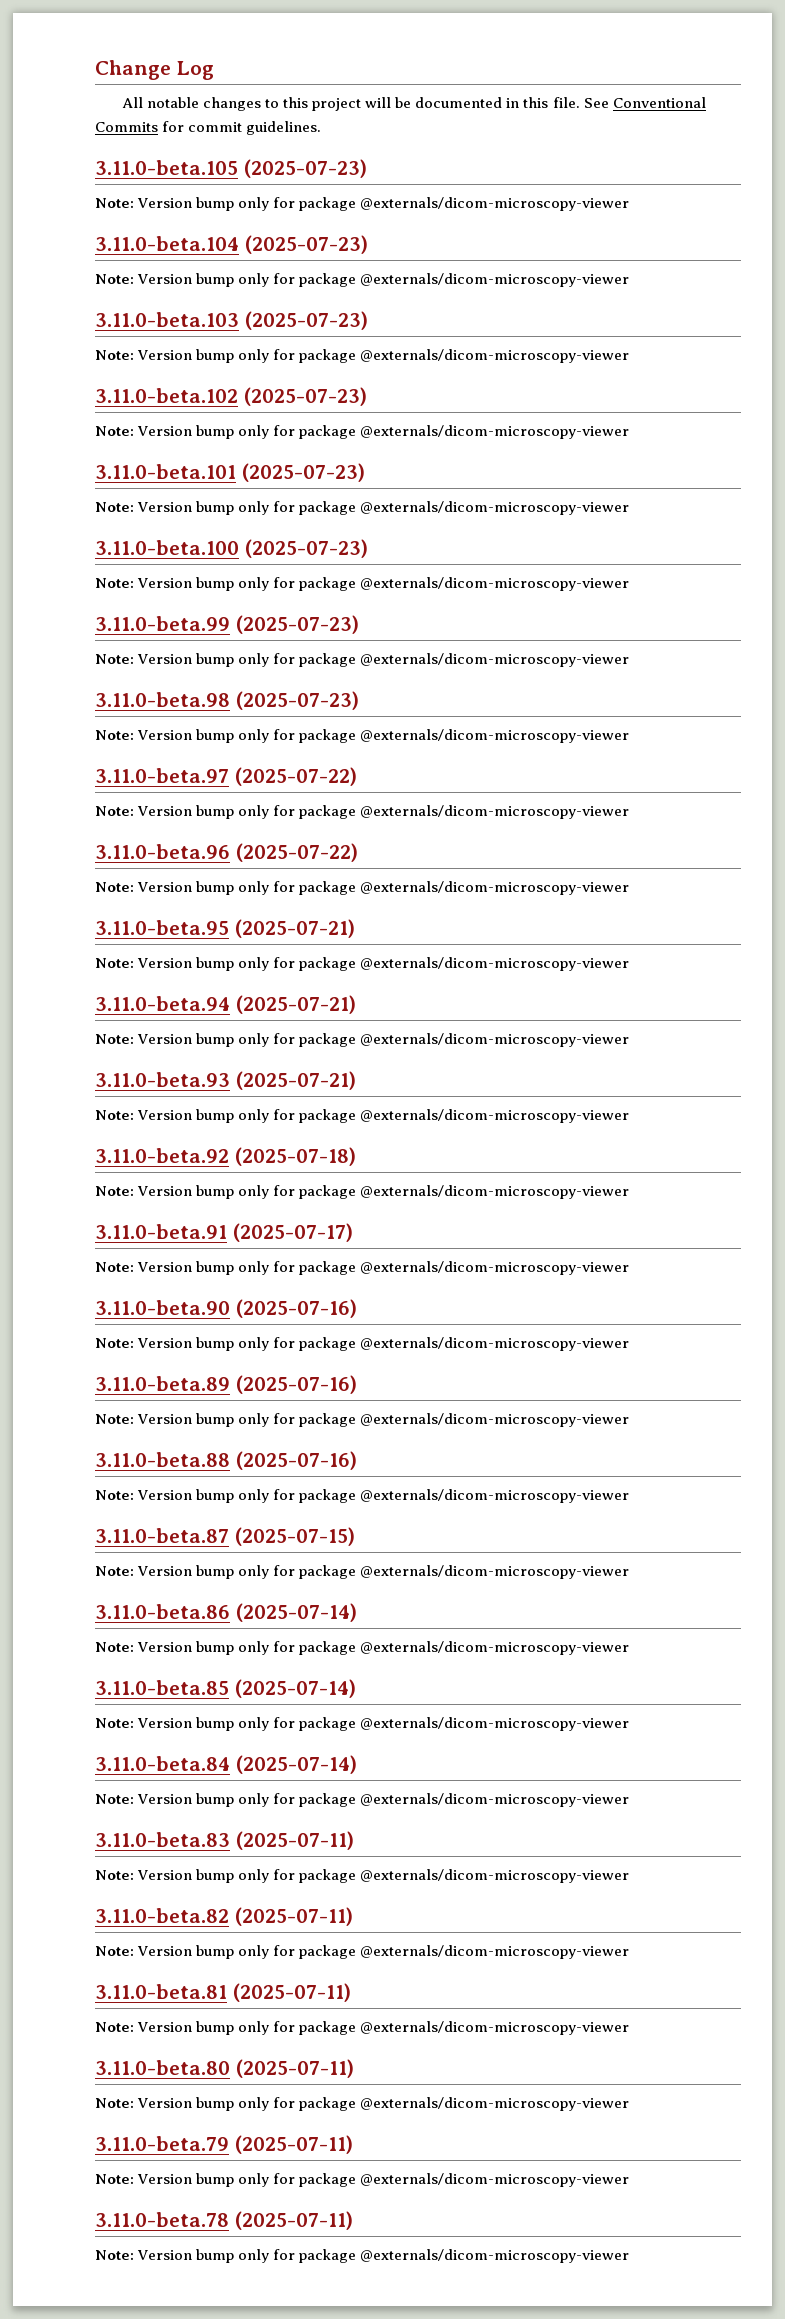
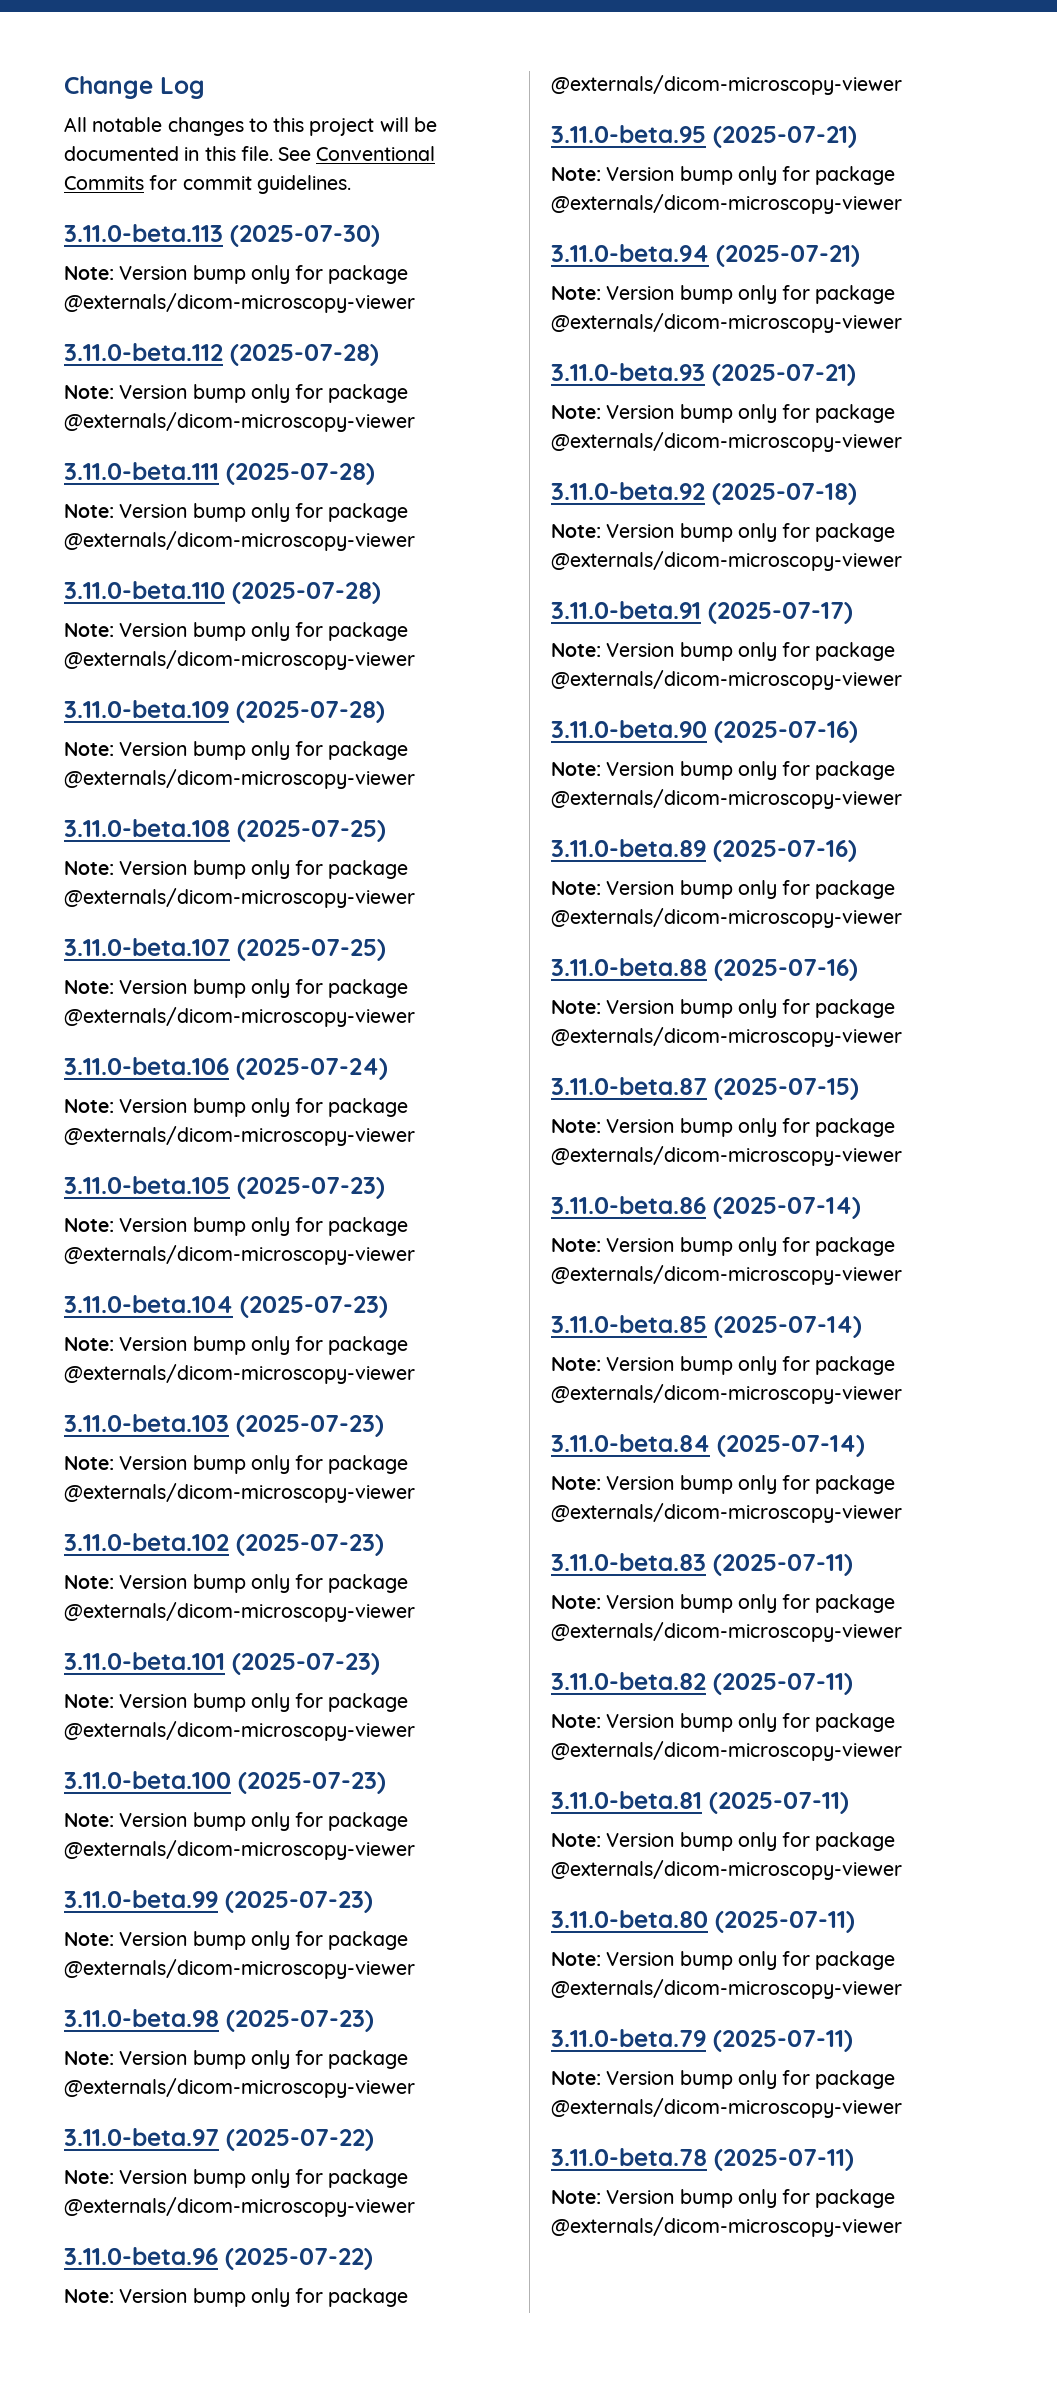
(322, 128) none -> [64,224,380,247] [64,265,409,284] [64,293,415,313] [64,343,379,366] [64,384,409,403] [64,412,415,432] [64,462,375,485] [64,503,409,522] [64,531,415,551] [64,581,381,604] [64,622,409,641] [64,650,415,670] [64,700,385,723] [64,741,409,760] [64,769,415,789] [64,819,386,842] [64,860,409,879] [64,888,415,908] [64,938,386,961] [64,979,409,998] [64,1007,415,1027] [64,1057,388,1080] [64,1098,409,1117] [64,1126,415,1146] // 3.11.0-beta.113 (2025-07-30) // Note: Version bump only for package @externals/dicom-microscopy-viewer // 3.11.0-beta.112 (2025-07-28) // Note: Version bump only for package @externals/dicom-microscopy-viewer // 3.11.0-beta.111 (2025-07-28) // Note: Version bump only for package @externals/dicom-microscopy-viewer // 3.11.0-beta.110 (2025-07-28) // Note: Version bump only for package @externals/dicom-microscopy-viewer // 3.11.0-beta.109 (2025-07-28) // Note: Version bump only for package @externals/dicom-microscopy-viewer // 3.11.0-beta.108 (2025-07-25) // Note: Version bump only for package @externals/dicom-microscopy-viewer // 3.11.0-beta.107 (2025-07-25) // Note: Version bump only for package @externals/dicom-microscopy-viewer // 3.11.0-beta.106 (2025-07-24) // Note: Version bump only for package @externals/dicom-microscopy-viewer

